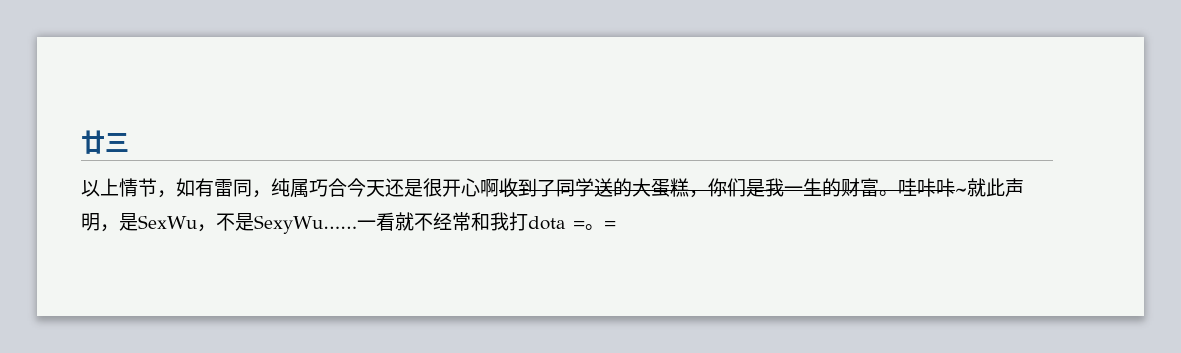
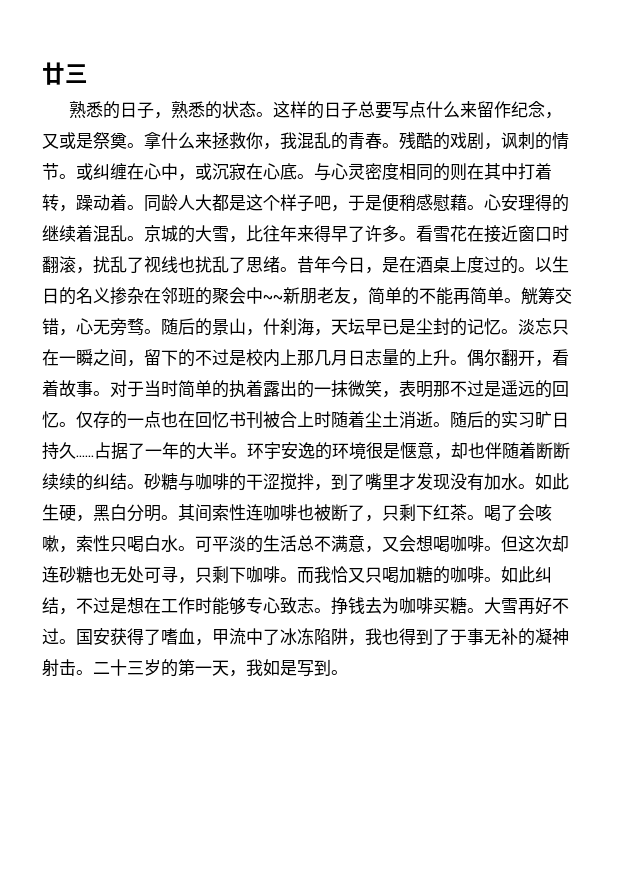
[81,178,1024,198] [81,212,616,234] 以上情节，如有雷同，纯属巧合今天还是很开心啊收到了同学送的大蛋糕，你们是我一生的财富。哇咔咔~就此声明，是SexWu，不是SexyWu……一看就不经常和我打dota =。= -> [68,101,562,119] [42,132,569,150] [42,163,552,181] [42,194,569,212] [42,225,569,243] [42,256,569,274] [42,287,572,305] [42,318,569,336] [42,349,569,367] [42,380,569,398] [42,411,569,429] [42,442,570,460] [42,473,569,491] [42,504,552,522] [42,535,569,553] [42,566,552,584] [42,597,569,615] [42,628,569,646] [42,659,348,677] 熟悉的日子，熟悉的状态。这样的日子总要写点什么来留作纪念，又或是祭奠。拿什么来拯救你，我混乱的青春。残酷的戏剧，讽刺的情节。或纠缠在心中，或沉寂在心底。与心灵密度相同的则在其中打着转，躁动着。同龄人大都是这个样子吧，于是便稍感慰藉。心安理得的继续着混乱。京城的大雪，比往年来得早了许多。看雪花在接近窗口时翻滚，扰乱了视线也扰乱了思绪。昔年今日，是在酒桌上度过的。以生日的名义掺杂在邻班的聚会中~~新朋老友，简单的不能再简单。觥筹交错，心无旁骛。随后的景山，什刹海，天坛早已是尘封的记忆。淡忘只在一瞬之间，留下的不过是校内上那几月日志量的上升。偶尔翻开，看着故事。对于当时简单的执着露出的一抹微笑，表明那不过是遥远的回忆。仅存的一点也在回忆书刊被合上时随着尘土消逝。随后的实习旷日持久……占据了一年的大半。环宇安逸的环境很是惬意，却也伴随着断断续续的纠结。砂糖与咖啡的干涩搅拌，到了嘴里才发现没有加水。如此生硬，黑白分明。其间索性连咖啡也被断了，只剩下红茶。喝了会咳嗽，索性只喝白水。可平淡的生活总不满意，又会想喝咖啡。但这次却连砂糖也无处可寻，只剩下咖啡。而我恰又只喝加糖的咖啡。如此纠结，不过是想在工作时能够专心致志。挣钱去为咖啡买糖。大雪再好不过。国安获得了嗜血，甲流中了冰冻陷阱，我也得到了于事无补的凝神射击。二十三岁的第一天，我如是写到。

